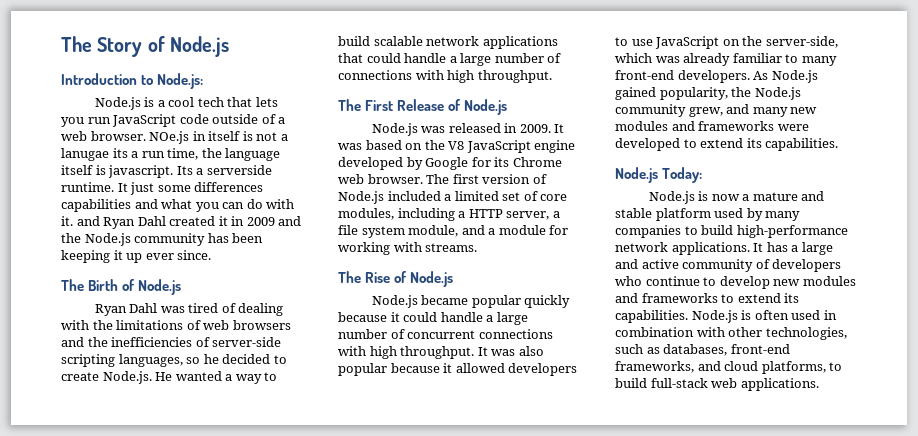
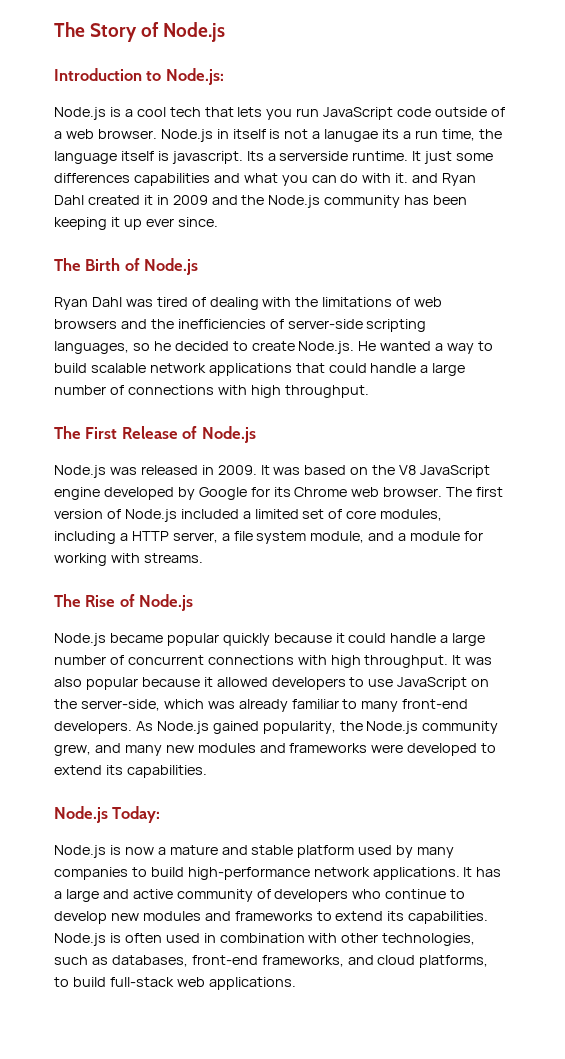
[149,131,190,144] NOe.js -> [160,129,213,142] Node.js

